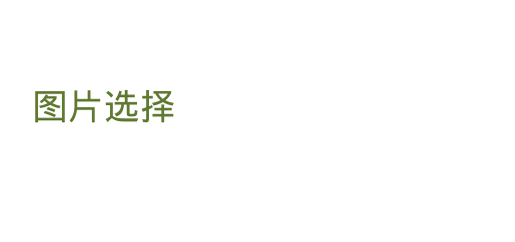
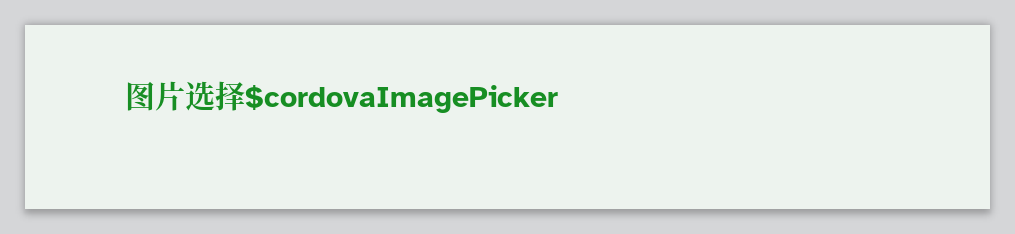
(177, 106) none -> [245,85,558,113] $cordovaImagePicker

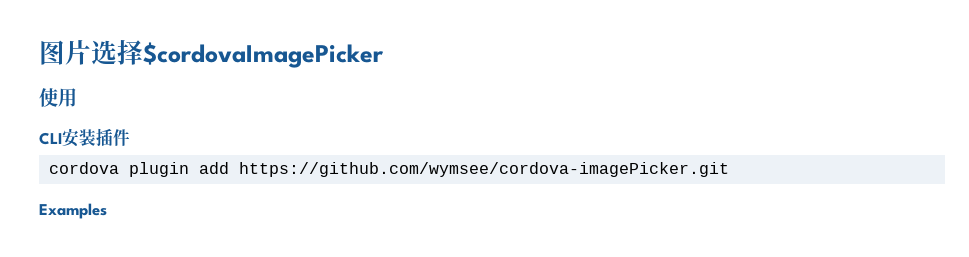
(558, 99) none -> [39,88,77,107] [39,128,130,147] [48,162,729,177] [39,203,107,219] // 使用 // CLI安装插件 // cordova plugin add https://github.com/wymsee/cordova-imagePicker.git // Examples

